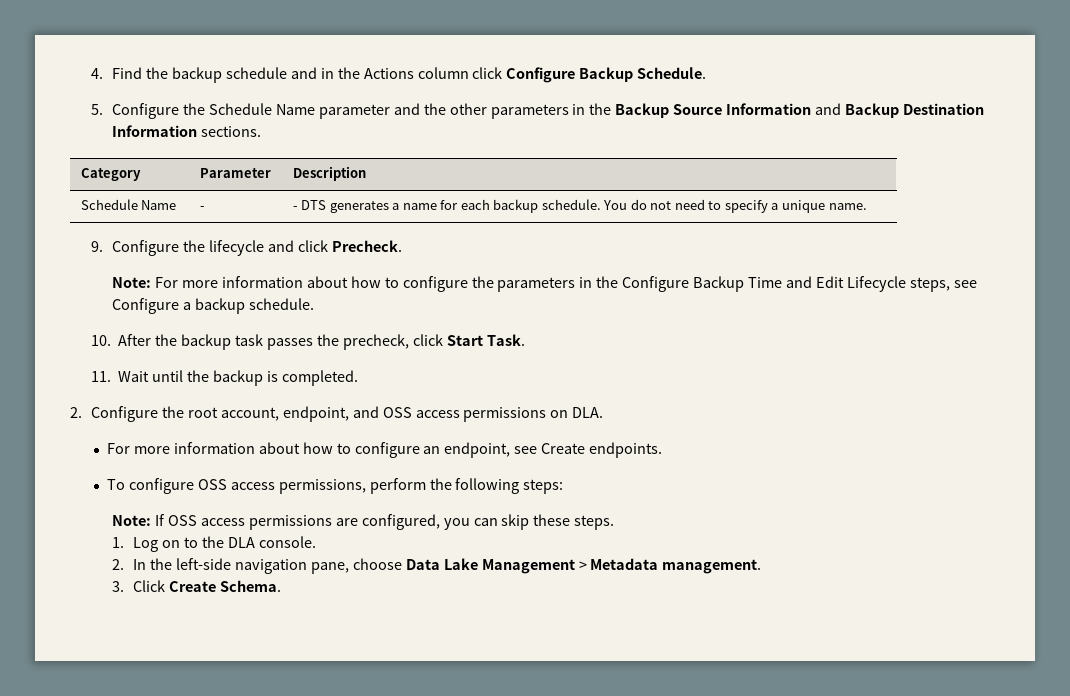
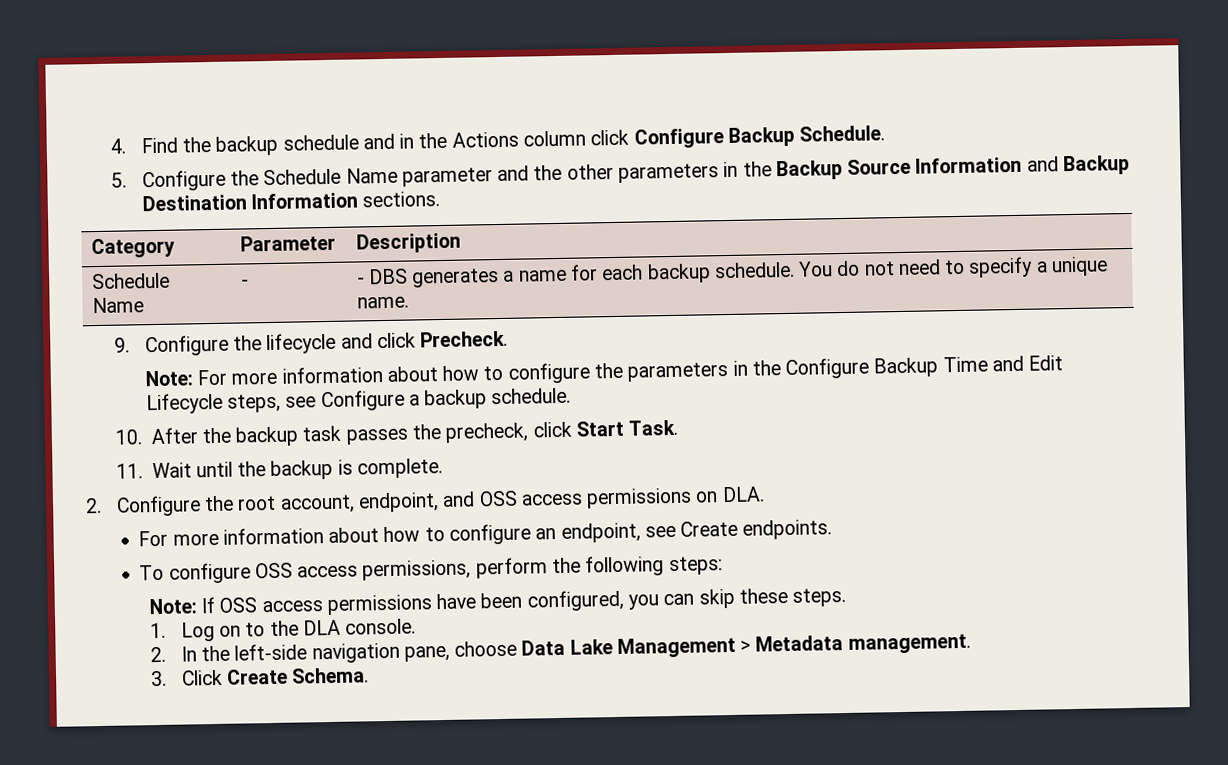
[301,200,327,210] DTS -> [367,268,408,285] DBS
[281,370,358,386] completed. -> [356,458,443,479] complete.
[335,518,358,526] are -> [436,592,523,610] have been

